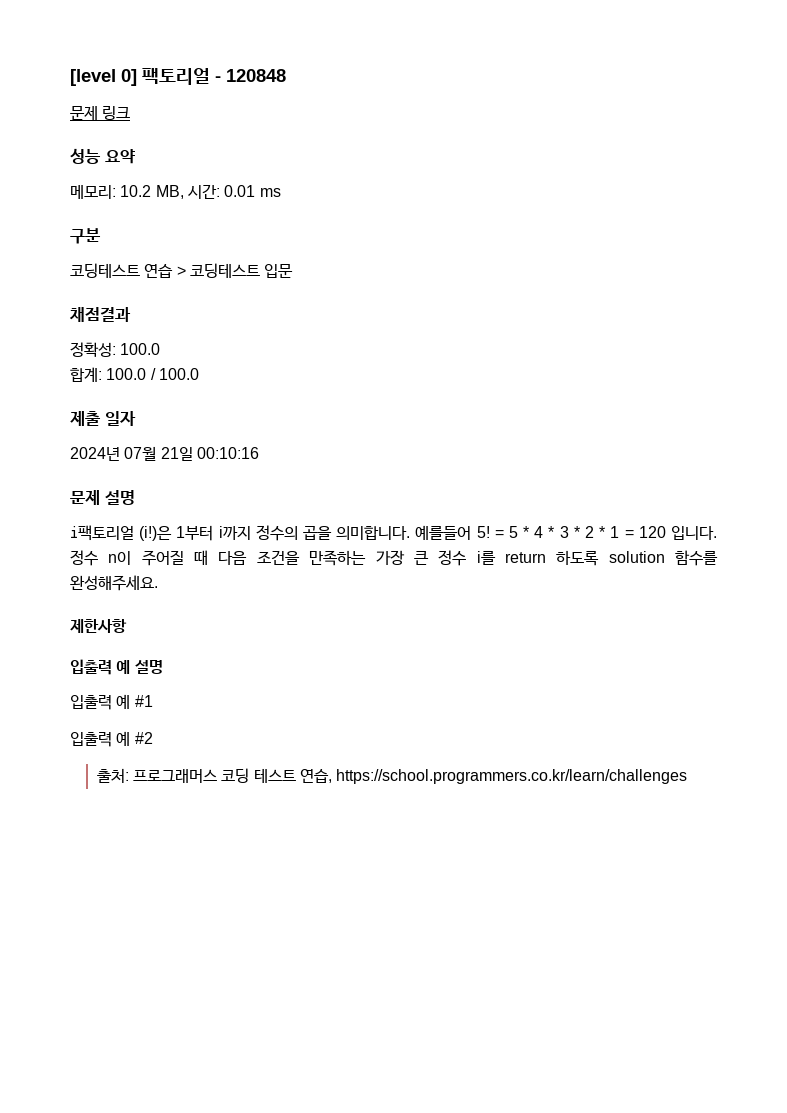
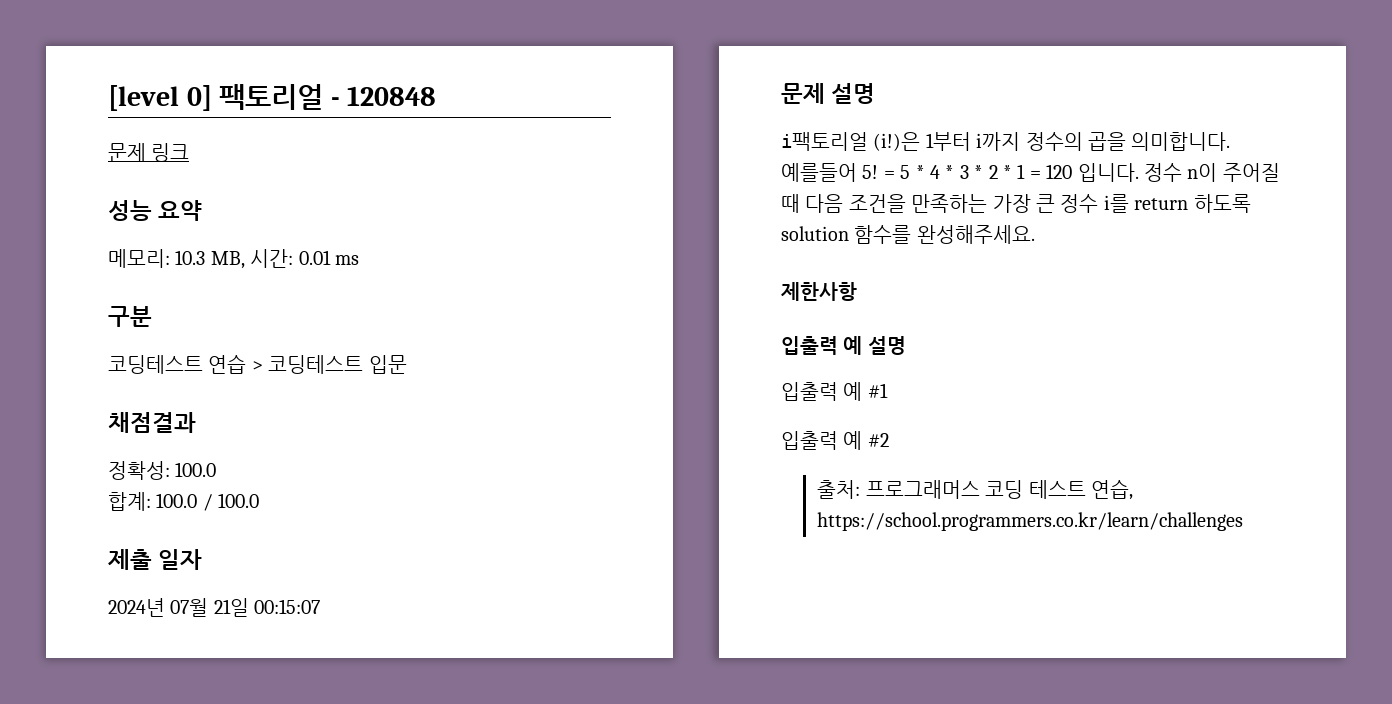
[120,185,152,197] 10.2 -> [175,250,206,265] 10.3
[196,447,259,459] 00:10:16 -> [254,599,321,614] 00:15:07

